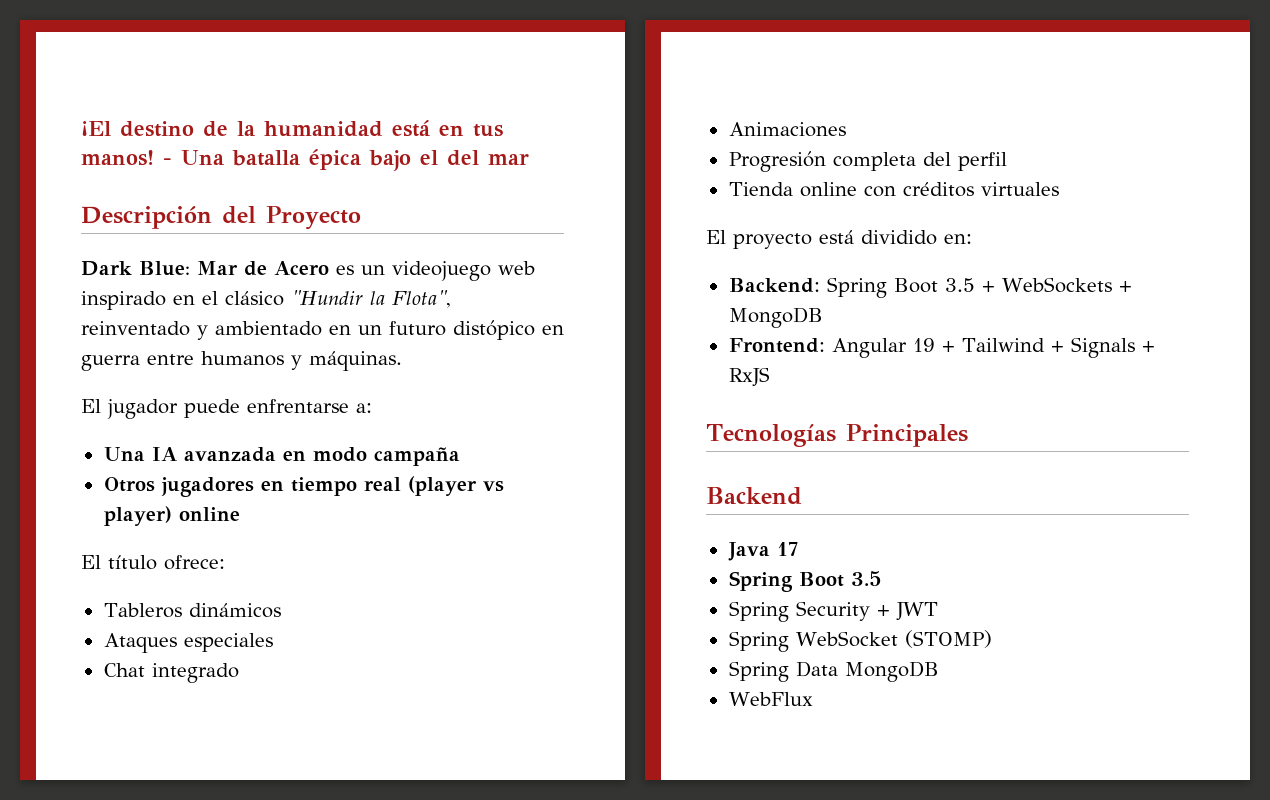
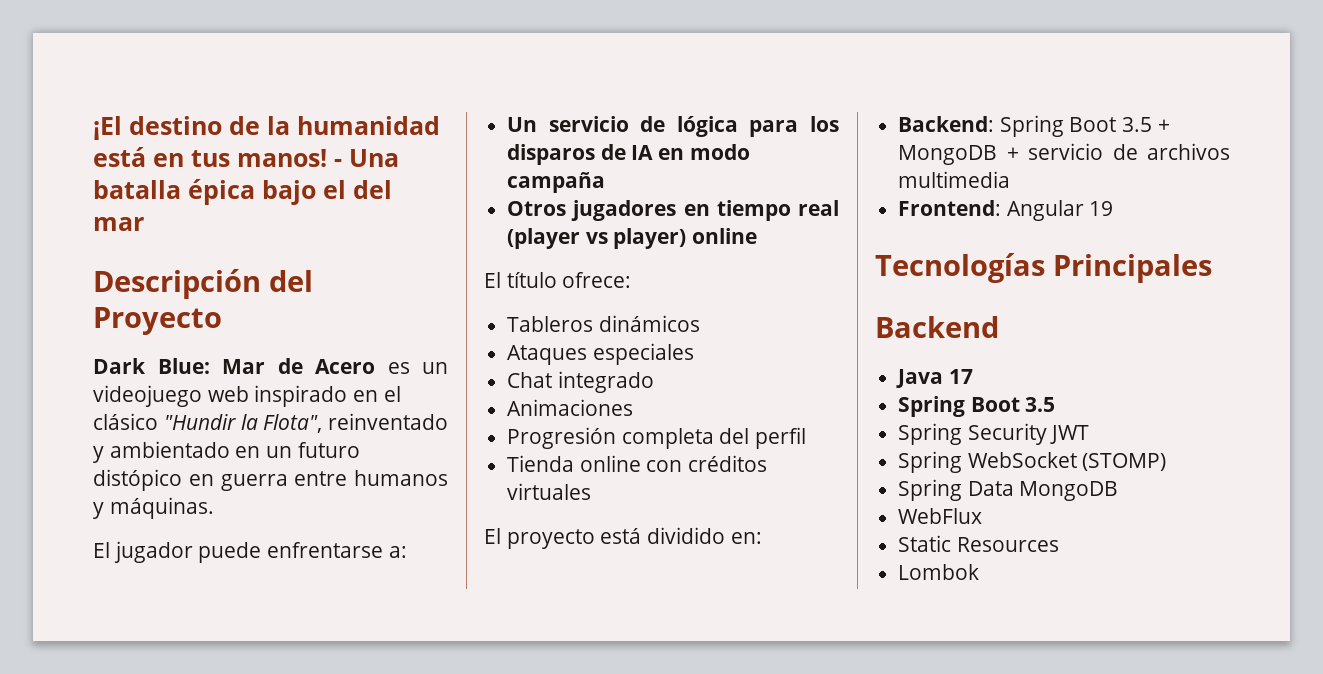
[103,447,276,462] Una IA avanzada -> [507,116,839,137] [507,144,654,165] Un servicio de lógica para los disparos de IA
[1001,277,1132,293] [728,307,823,328] [728,337,1155,358] [728,367,770,387] WebSockets + MongoDB // Frontend: Angular 19 + Tailwind + Signals + RxJS -> [898,143,1230,165] [898,171,1011,188] [898,200,1114,221] MongoDB + servicio de archivos multimedia // Frontend: Angular 19
[876,605,890,616] + -> (1047, 434) none
(813, 699) none -> [898,535,1059,552] [898,564,980,580] // Static Resources // Lombok

